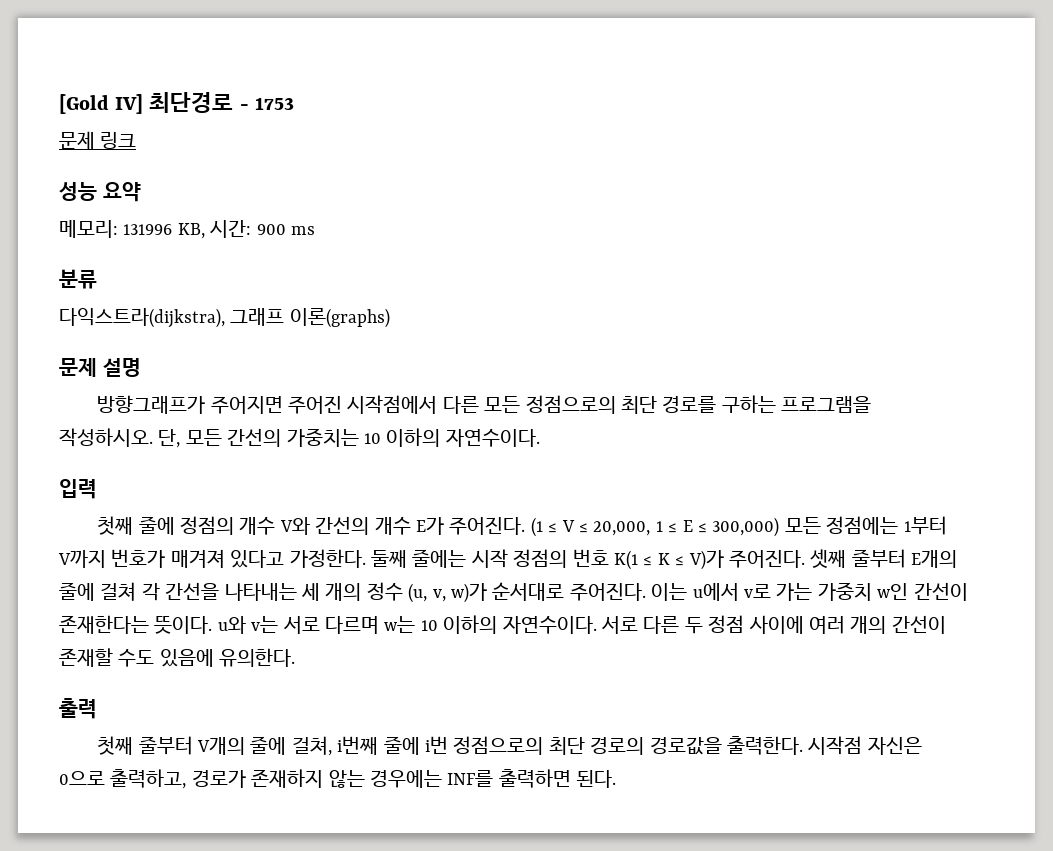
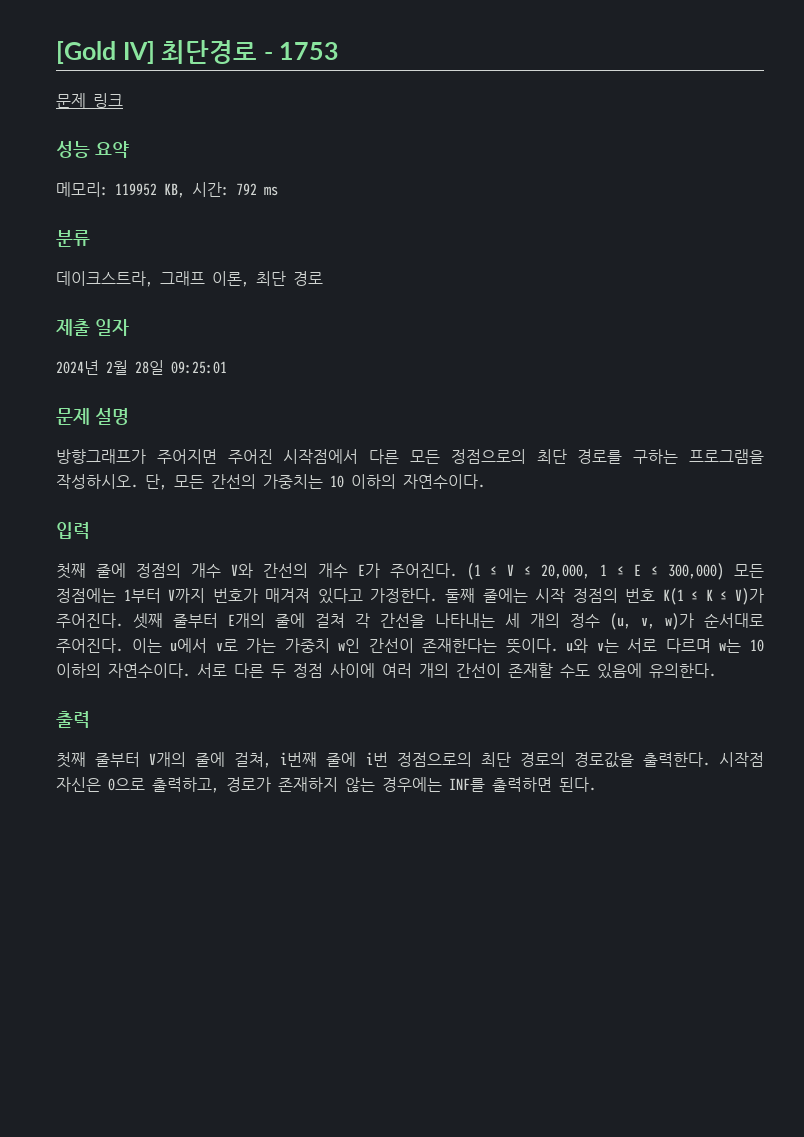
[123,224,173,235] 131996 -> [115,183,157,196] 119952
[256,224,286,235] 900 -> [236,183,257,195] 792
[59,308,390,328] 다익스트라(dijkstra), 그래프 이론(graphs) -> [56,271,323,287] [56,319,129,336] [56,360,227,375] 데이크스트라, 그래프 이론, 최단 경로 // 제출 일자 // 2024년 2월 28일 09:25:01

